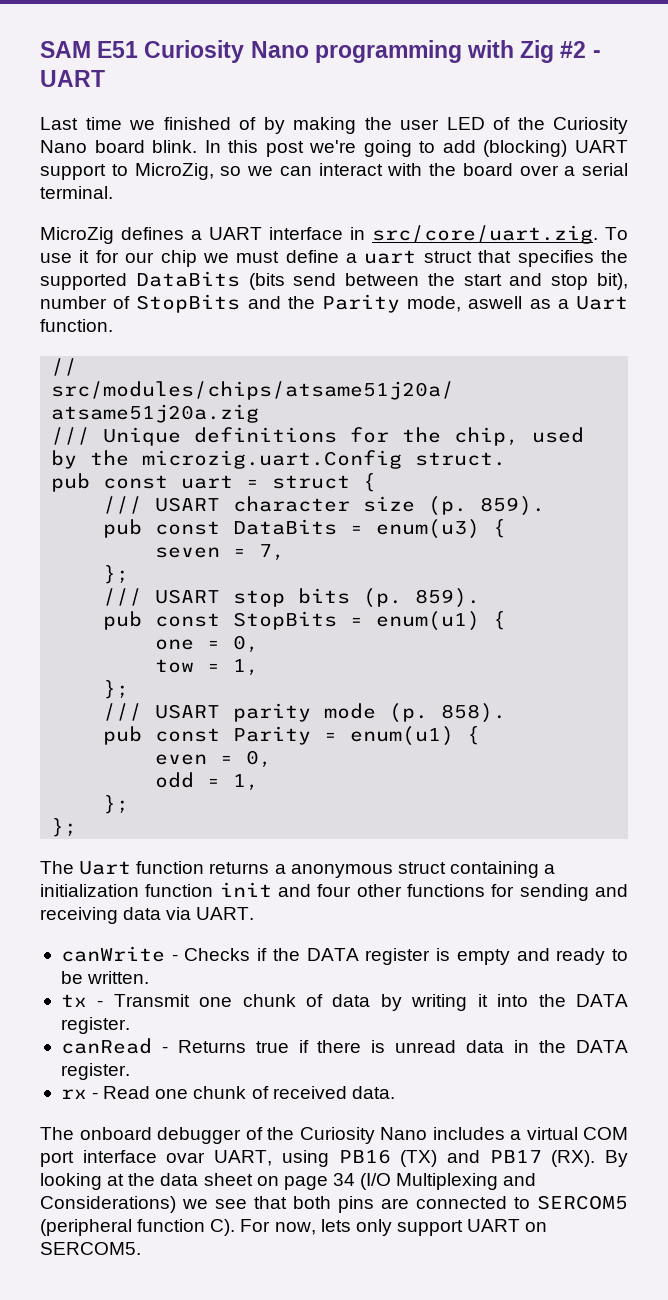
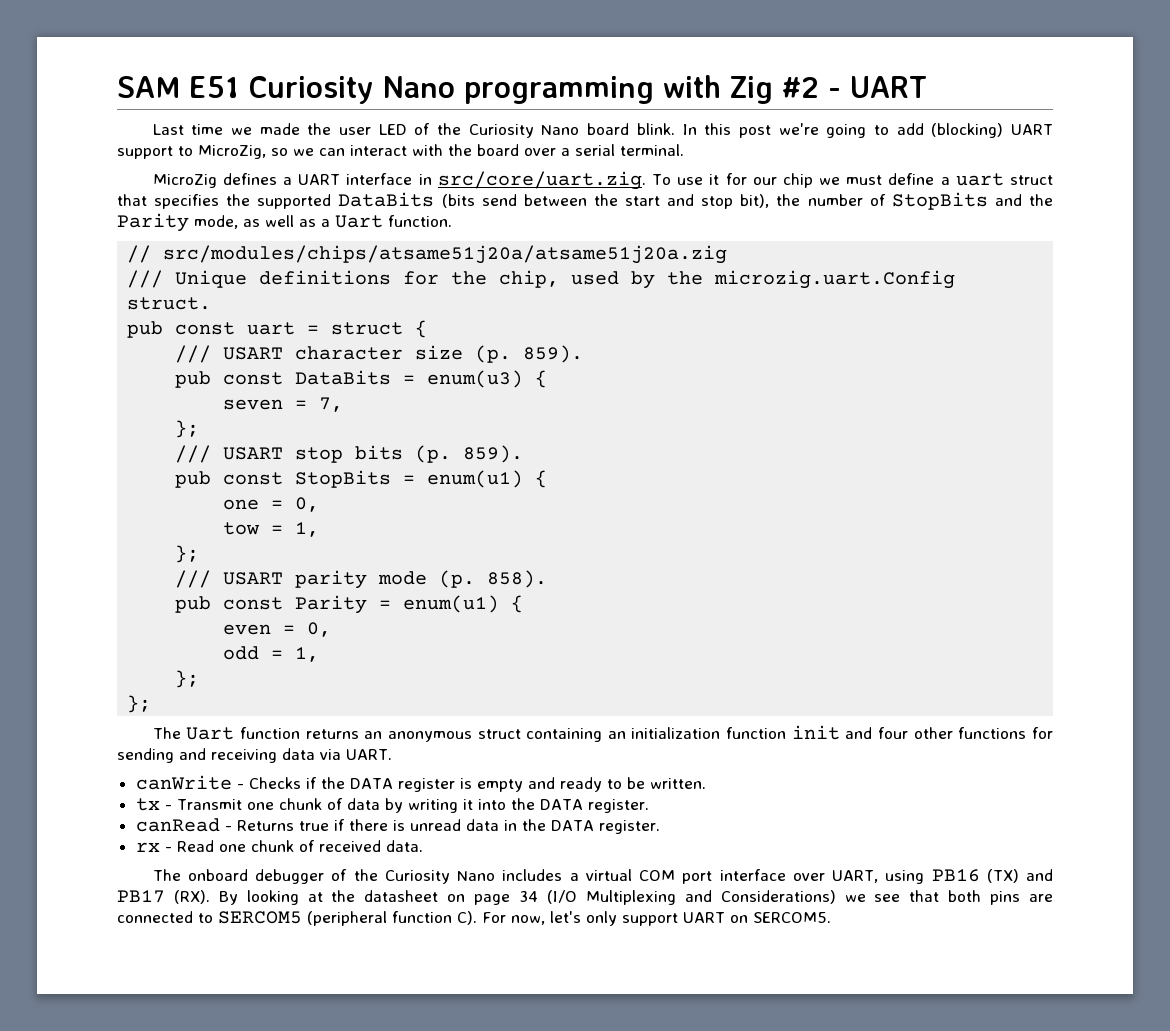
[163,117,356,134] finished of by making -> [259,123,300,135] made
(628, 281) none -> [776,194,801,206] the
[468,296,523,309] aswell -> [243,215,294,227] as well
[274,864,286,874] a -> [364,731,383,739] an
[544,864,556,874] a -> [607,731,626,739] an
[166,1152,206,1163] ovar -> [792,873,825,881] over
[160,1173,253,1186] data sheet -> [364,890,439,902] datasheet
[320,1219,351,1232] lets -> [550,911,581,923] let's

